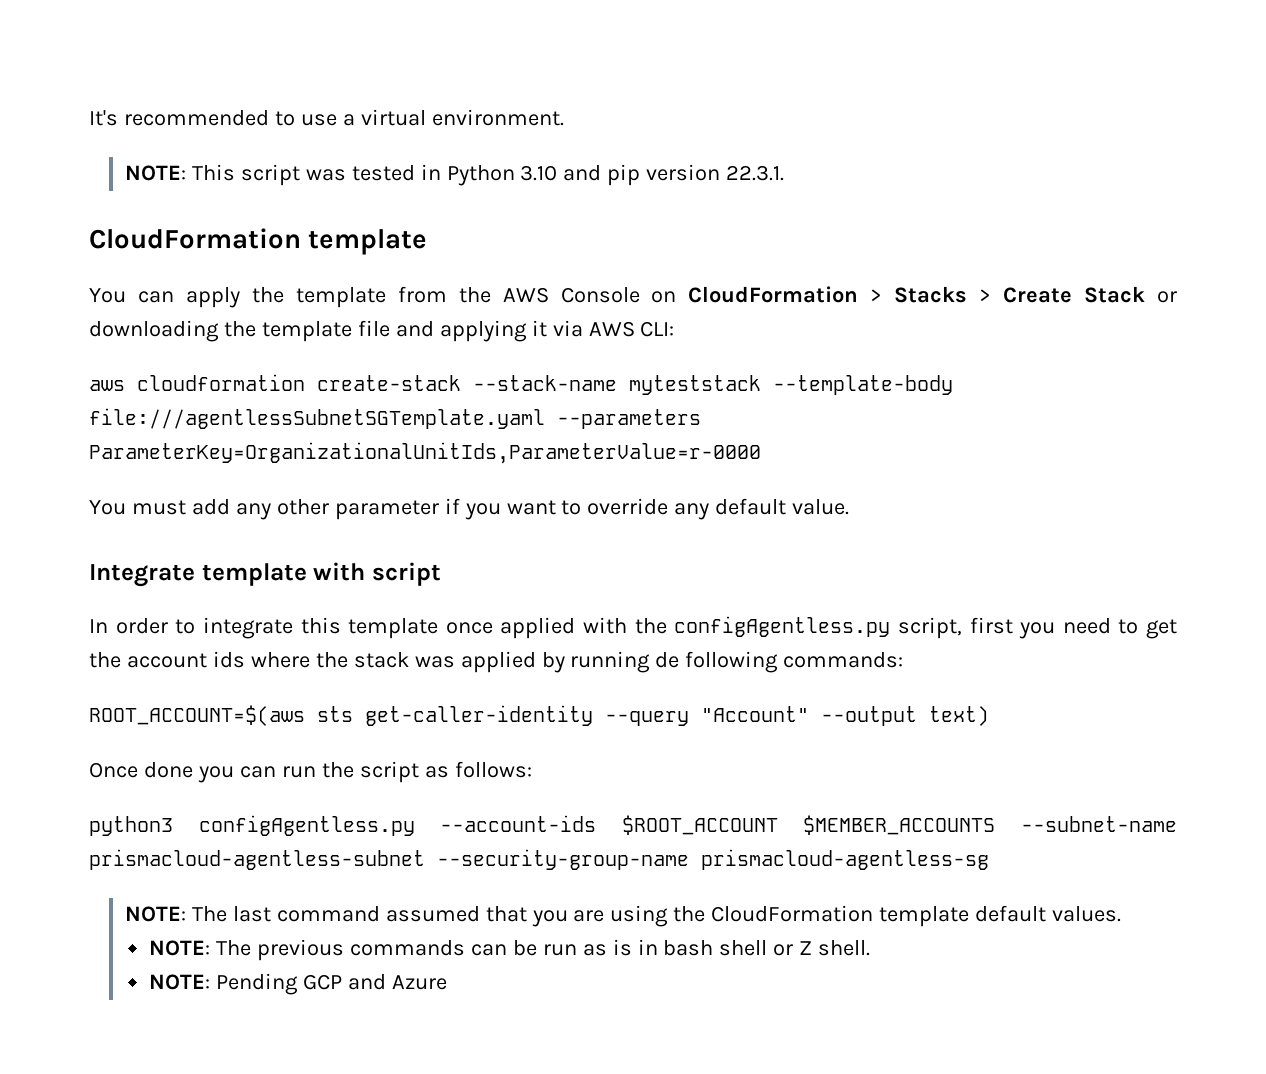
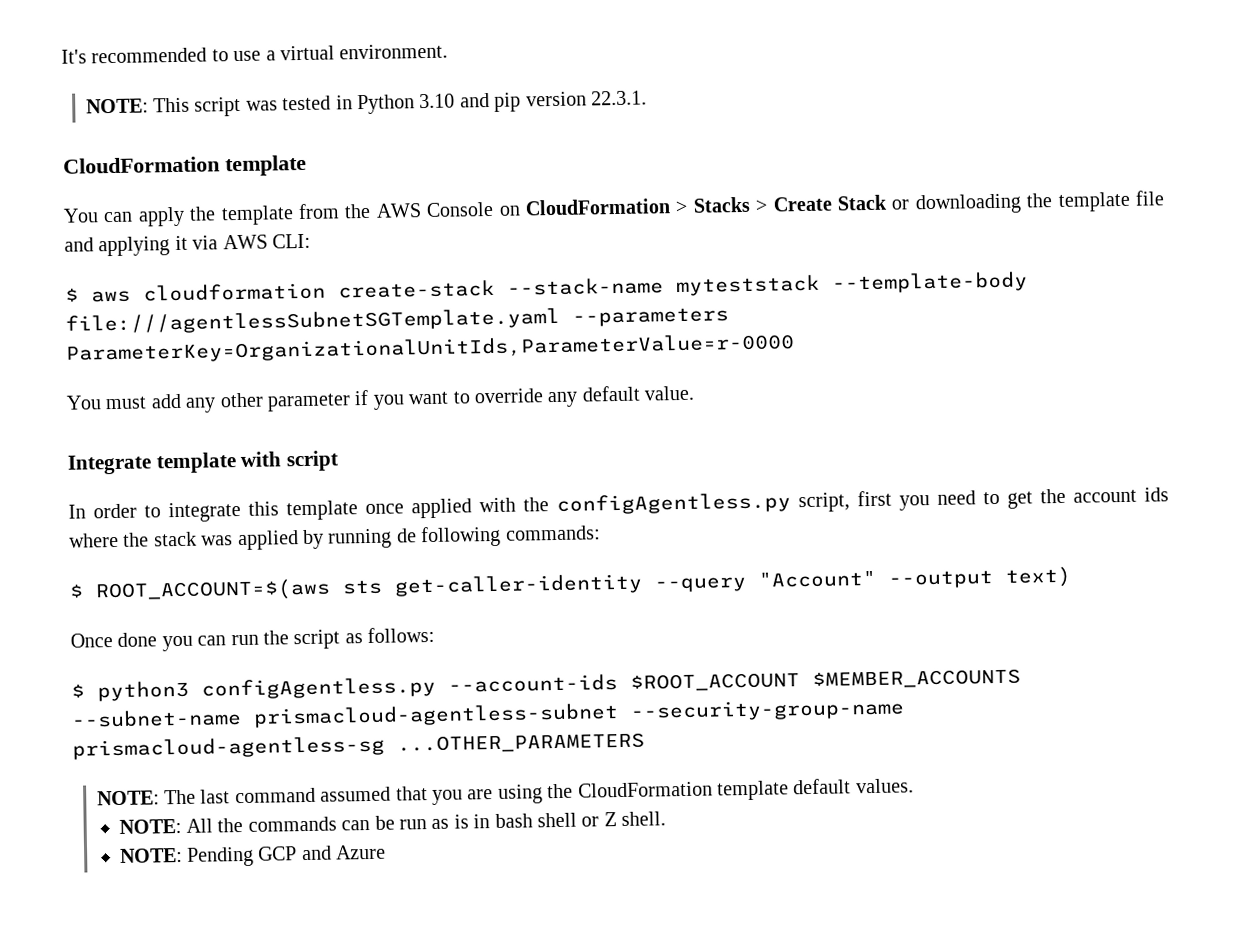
(675, 329) none -> [65,288,79,302] $
(904, 660) none -> [69,584,84,598] $
(532, 769) none -> [71,684,85,698] $
(989, 859) none -> [397,732,645,754] ...OTHER_PARAMETERS
[215,939,344,961] The previous -> [186,817,244,833] All the

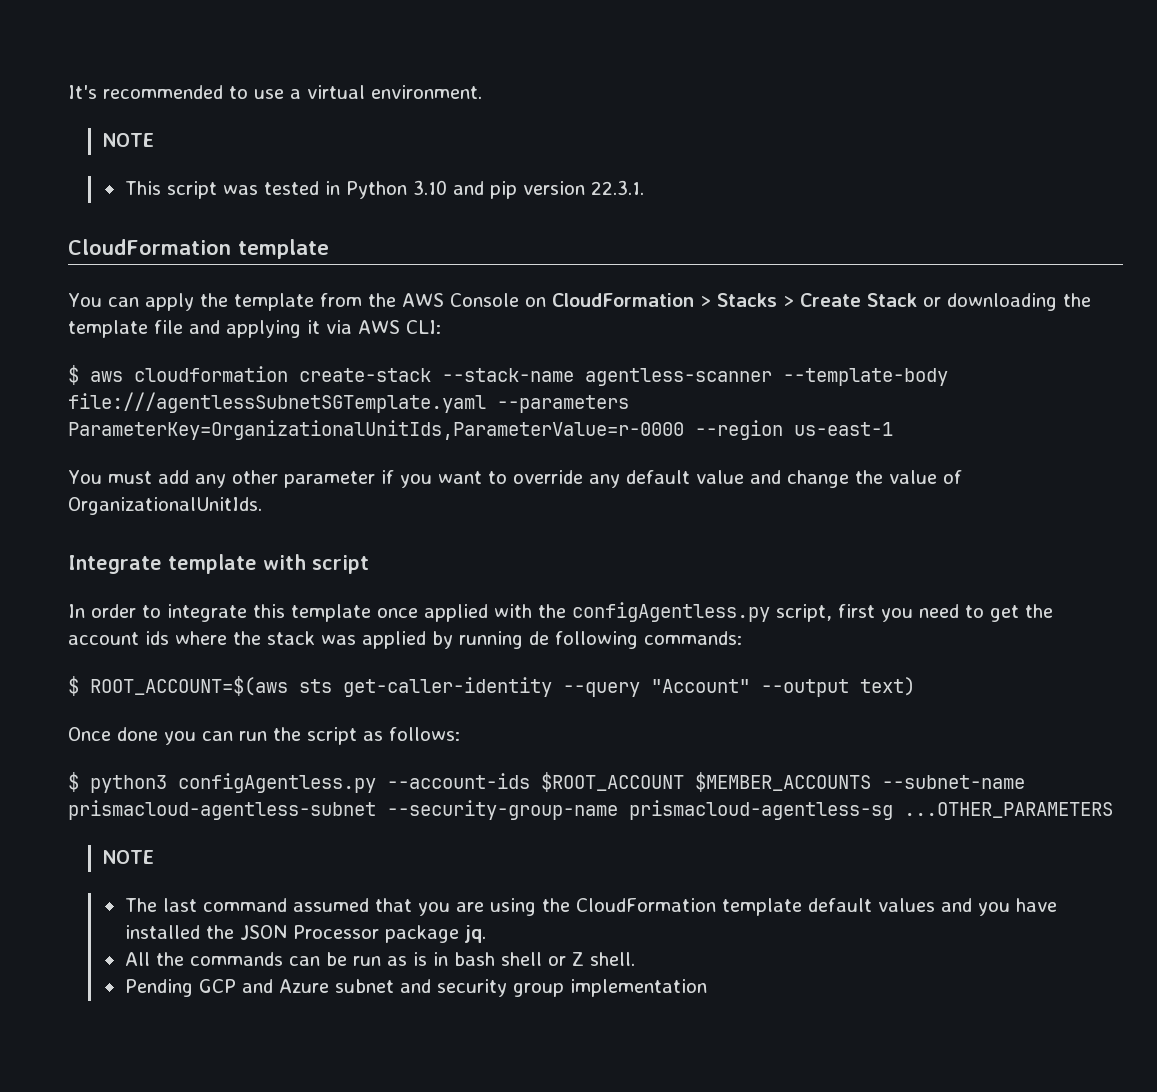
[85,98,149,114] NOTE: -> [102,133,155,147] NOTE //
[676,274,820,297] myteststack -> [585,368,772,386] agentless-scanner
(795, 348) none -> [695,420,893,440] --region us-east-1
[644,385,695,401] value. -> [695,470,962,488] [68,497,262,515] value and change the value of OrganizationalUnitIds.
[96,790,160,806] NOTE: -> [102,850,155,864] NOTE //
[855,778,914,794] [118,818,182,834] values. // NOTE: -> [877,898,1057,916] [124,925,486,943] values and you have installed the JSON Processor package jq. //
[119,847,183,863] NOTE: -> (635, 959) none
(387, 852) none -> [334,979,707,997] subnet and security group implementation

